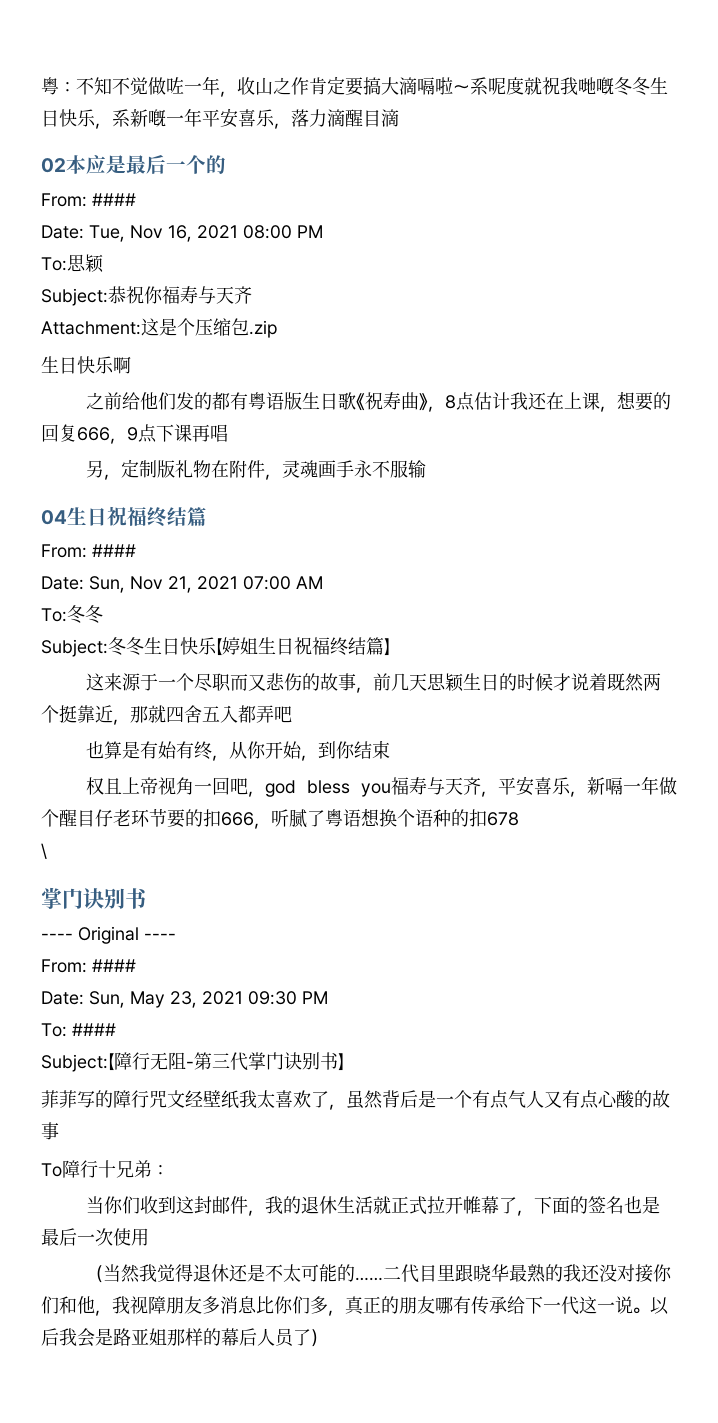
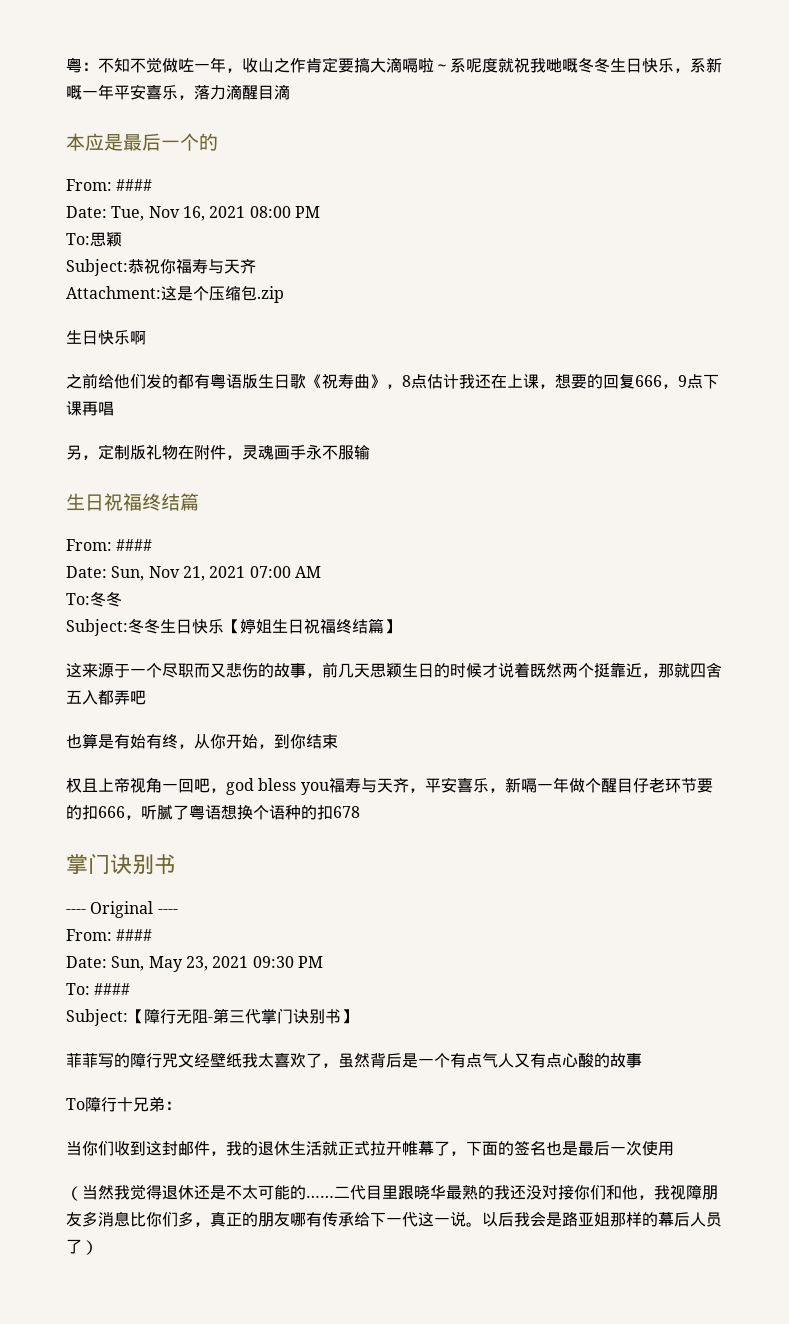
[41,158,66,173] 02 -> (290, 92) none
[41,510,67,525] 04 -> (370, 452) none
[41,843,47,859] // \ -> (360, 812) none

